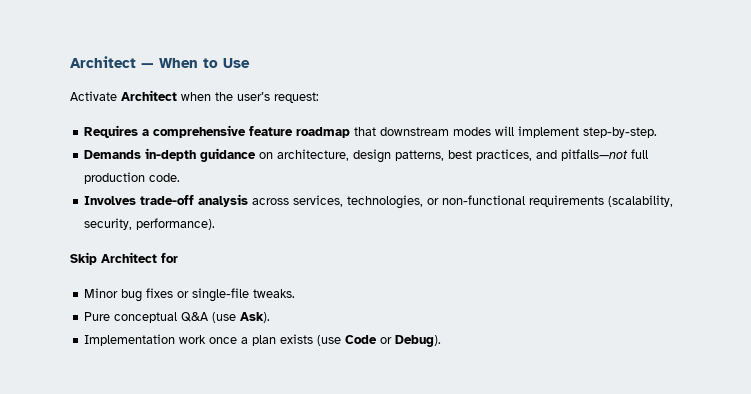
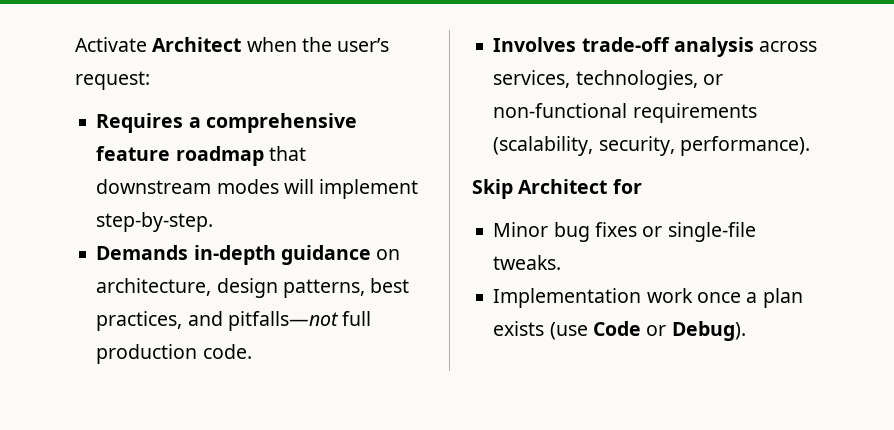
[70,56,250,68] Architect — When to Use // -> (75, 44) none
[84,312,271,323] // Pure conceptual Q&A (use Ask). -> (562, 262) none

